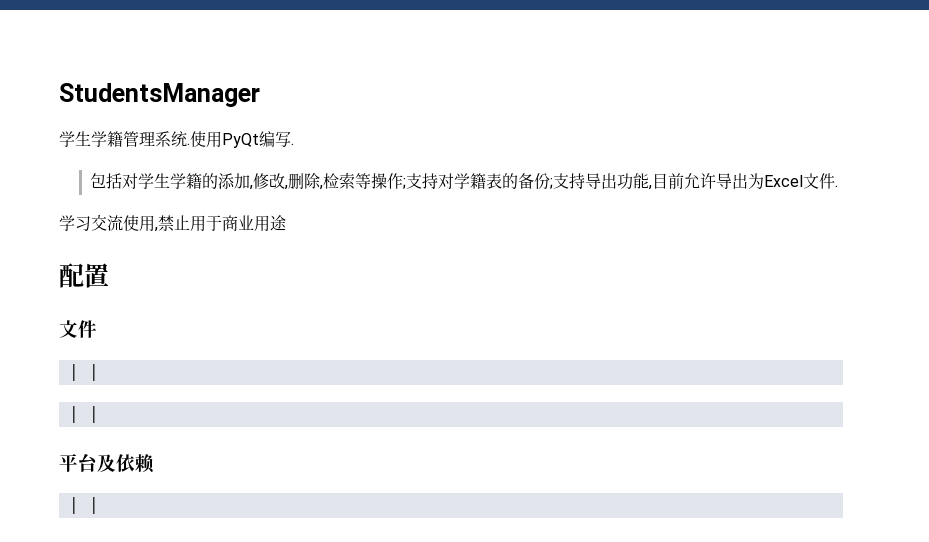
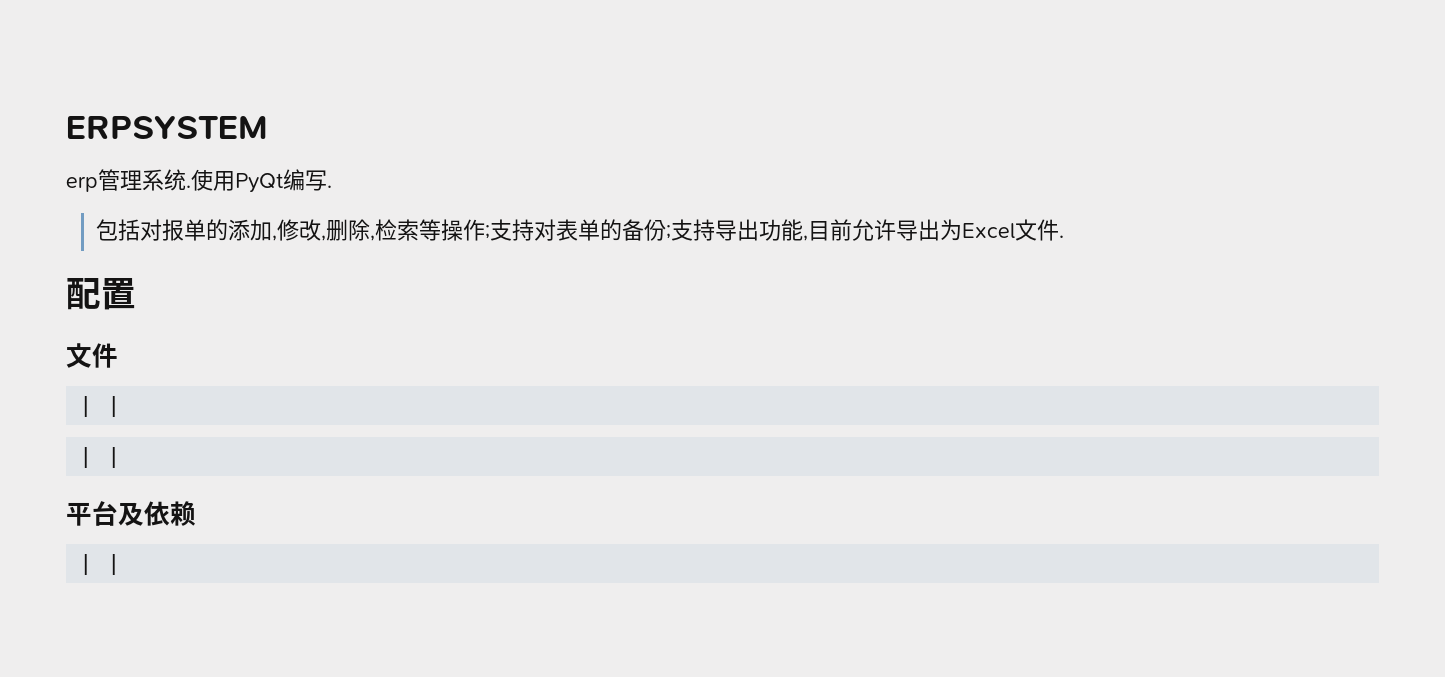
[59,83,260,107] [59,131,123,147] StudentsManager // 学生学籍 -> [66,116,268,139] [66,176,98,192] ERPSYSTEM // erp
[138,173,203,189] 学生学籍 -> [162,219,207,241] 报单
[454,173,503,189] 学籍表 -> [556,219,601,241] 表单
[59,214,286,232] // 学习交流使用,禁止用于商业用途 -> (1065, 236) none

